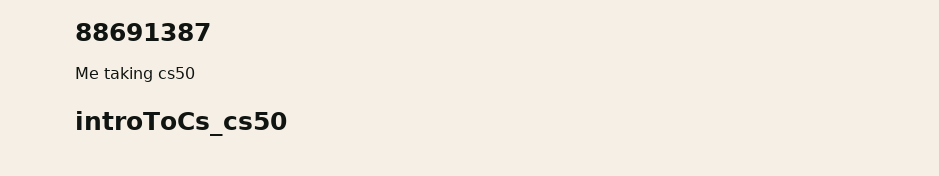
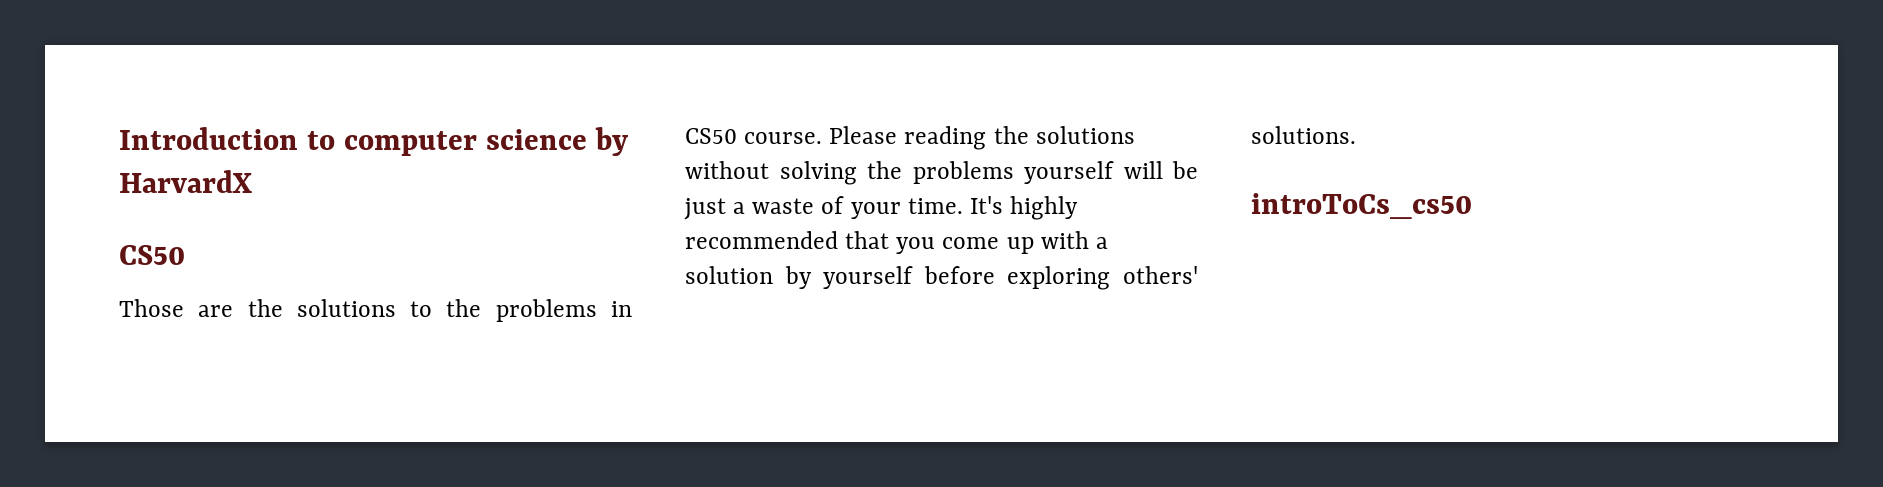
[75,23,211,41] [75,67,195,82] 88691387 // Me taking cs50 -> [119,127,629,156] [119,170,252,193] [119,245,185,265] [119,299,632,322] [685,126,1135,150] [685,161,1198,185] [684,196,1079,220] [685,231,1108,254] [685,266,1198,290] [1251,126,1356,144] Introduction to computer science by HarvardX // CS50 // Those are the solutions to the problems in CS50 course. Please reading the solutions without solving the problems yourself will be just a waste of your time. It's highly recommended that you come up with a solution by yourself before exploring others' solutions.

